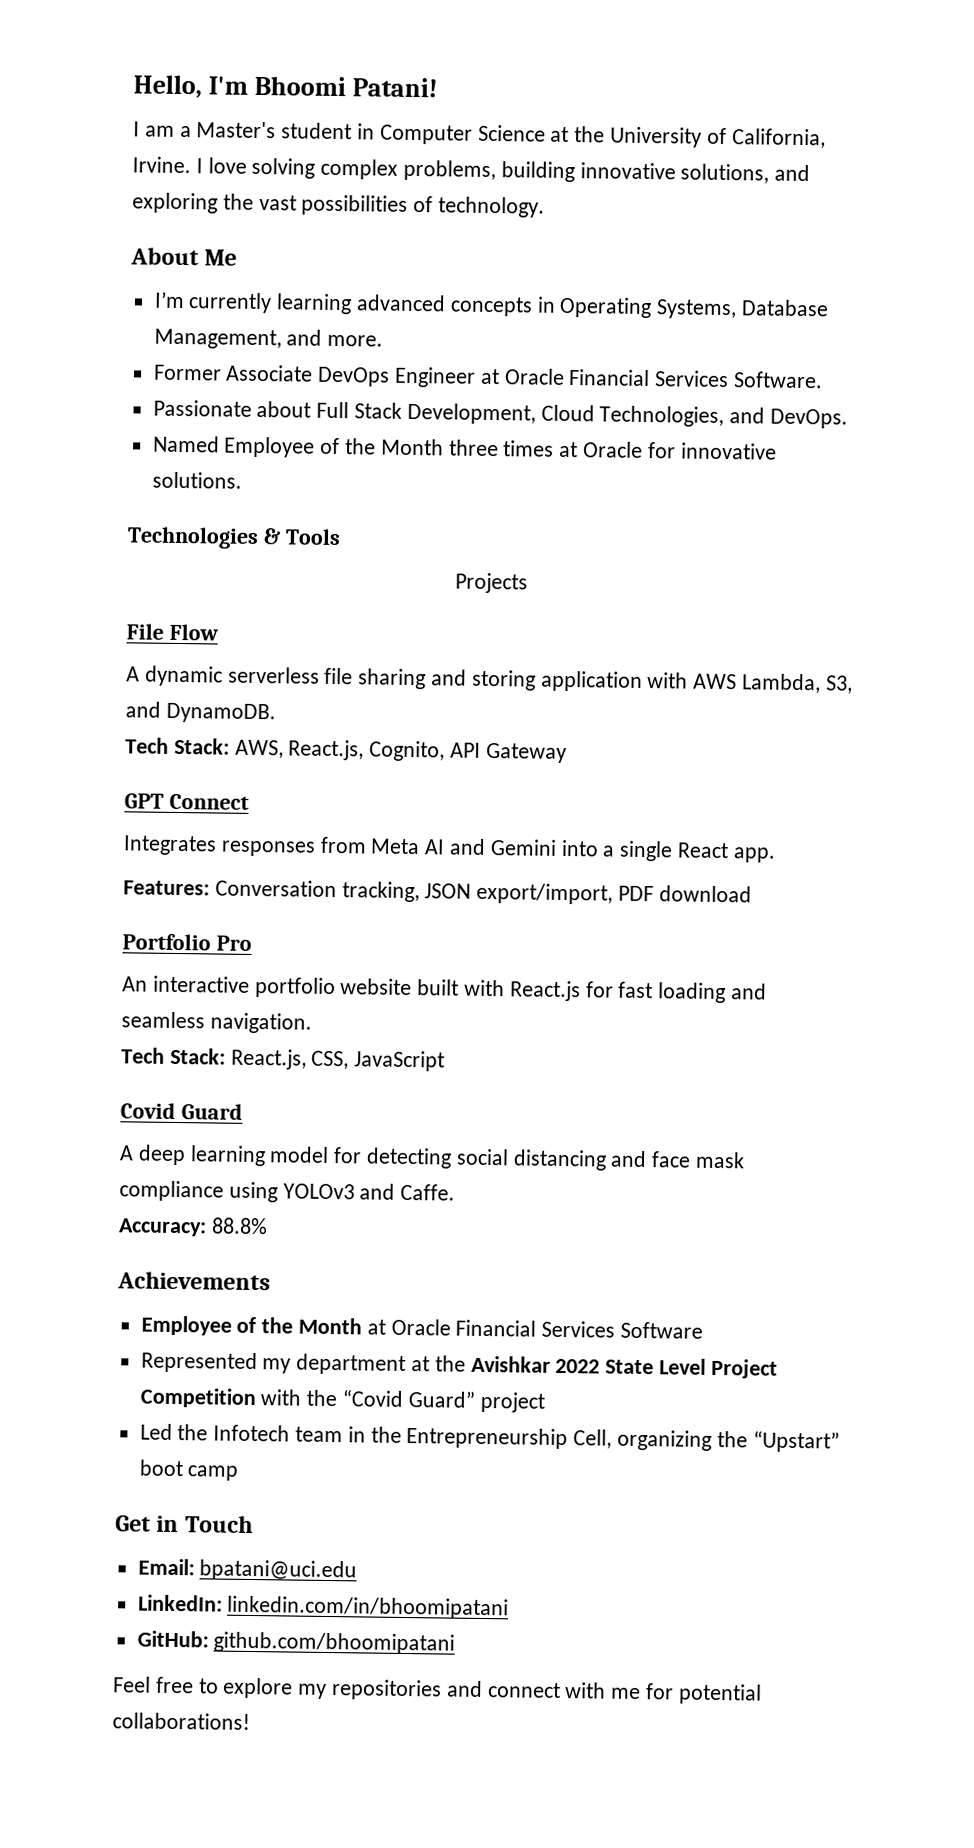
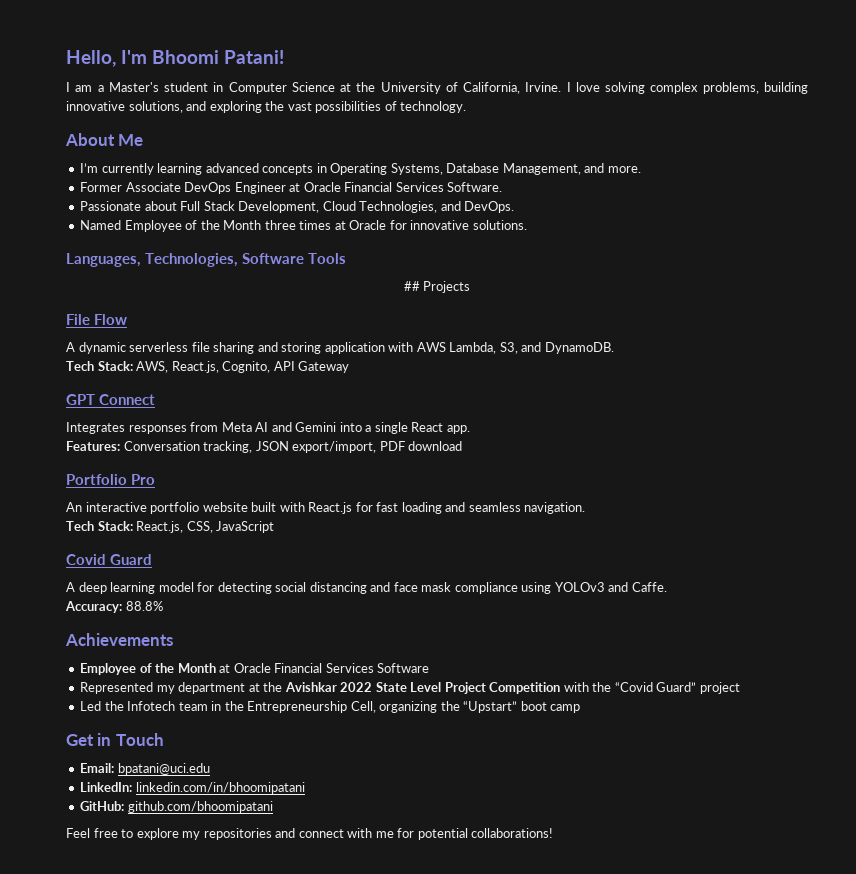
[127,526,281,550] Technologies & -> [66,253,304,267] Languages, Technologies, Software
(341, 537) none -> [403,281,420,291] ##

